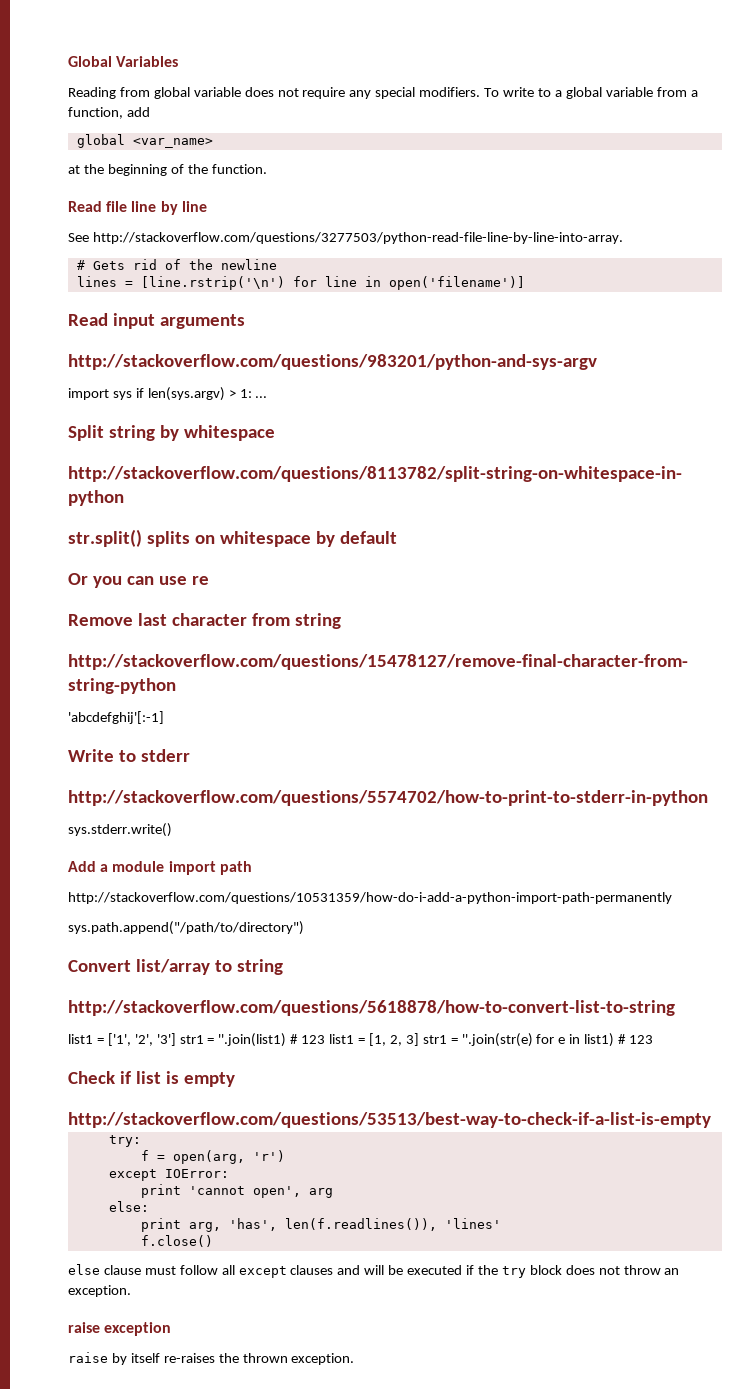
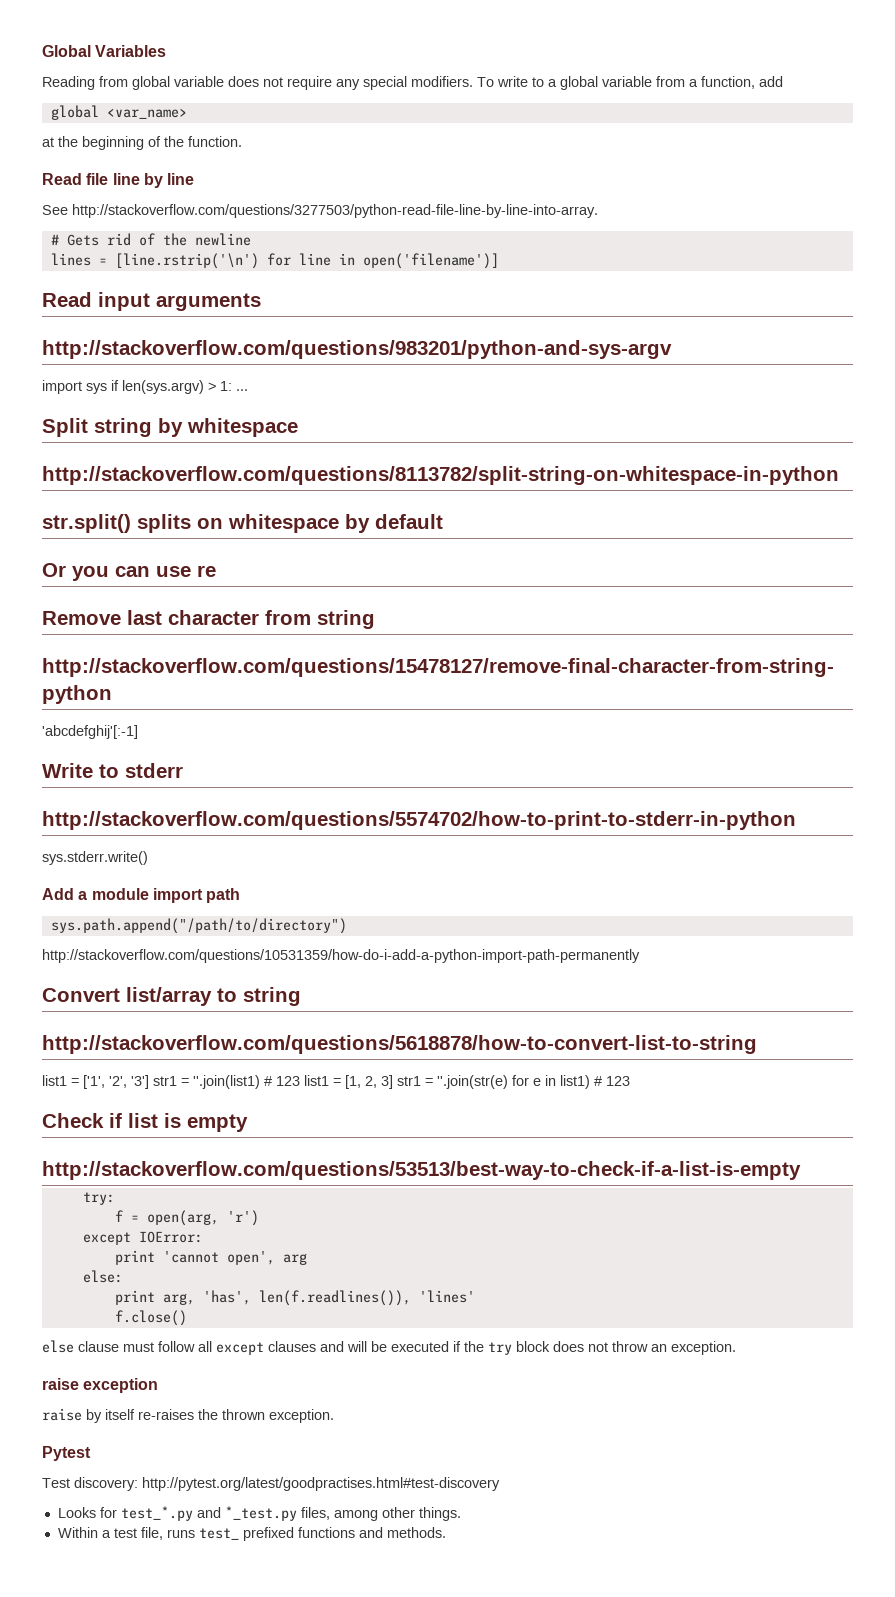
(252, 868) none -> [50,918,347,934] // sys.path.append("/path/to/directory")
[68,921,304,935] // sys.path.append("/path/to/directory") -> (640, 956) none
(355, 1359) none -> [42,1446,91,1461] [42,1477,500,1491] [57,1506,461,1521] [57,1527,446,1541] // Pytest // Test discovery: http://pytest.org/latest/goodpractises.html#test-discovery // Looks for test_*.py and *_test.py files, among other things. // Within a test file, runs test_ prefixed functions and methods.

